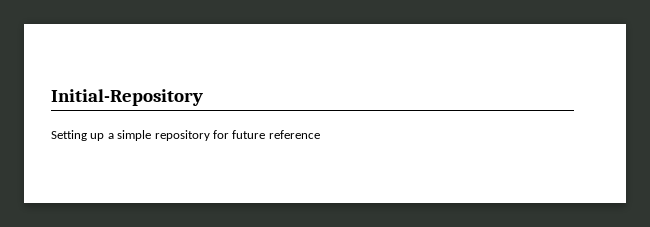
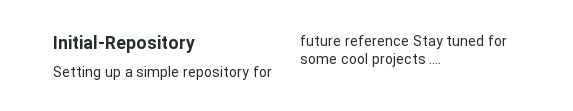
(320, 134) none -> [412,35,508,49] [300,53,442,67] Stay tuned for some cool projects ....

